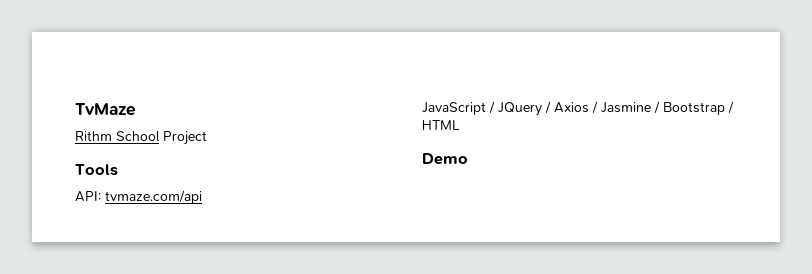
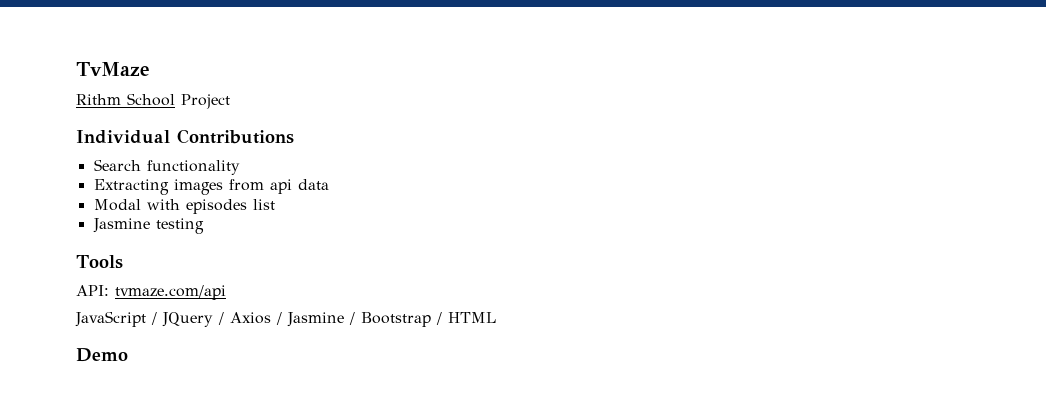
(207, 138) none -> [76,129,294,144] [93,159,240,175] [93,179,329,195] [93,199,275,214] [92,218,204,234] // Individual Contributions // Search functionality // Extracting images from api data // Modal with episodes list // Jasmine testing

